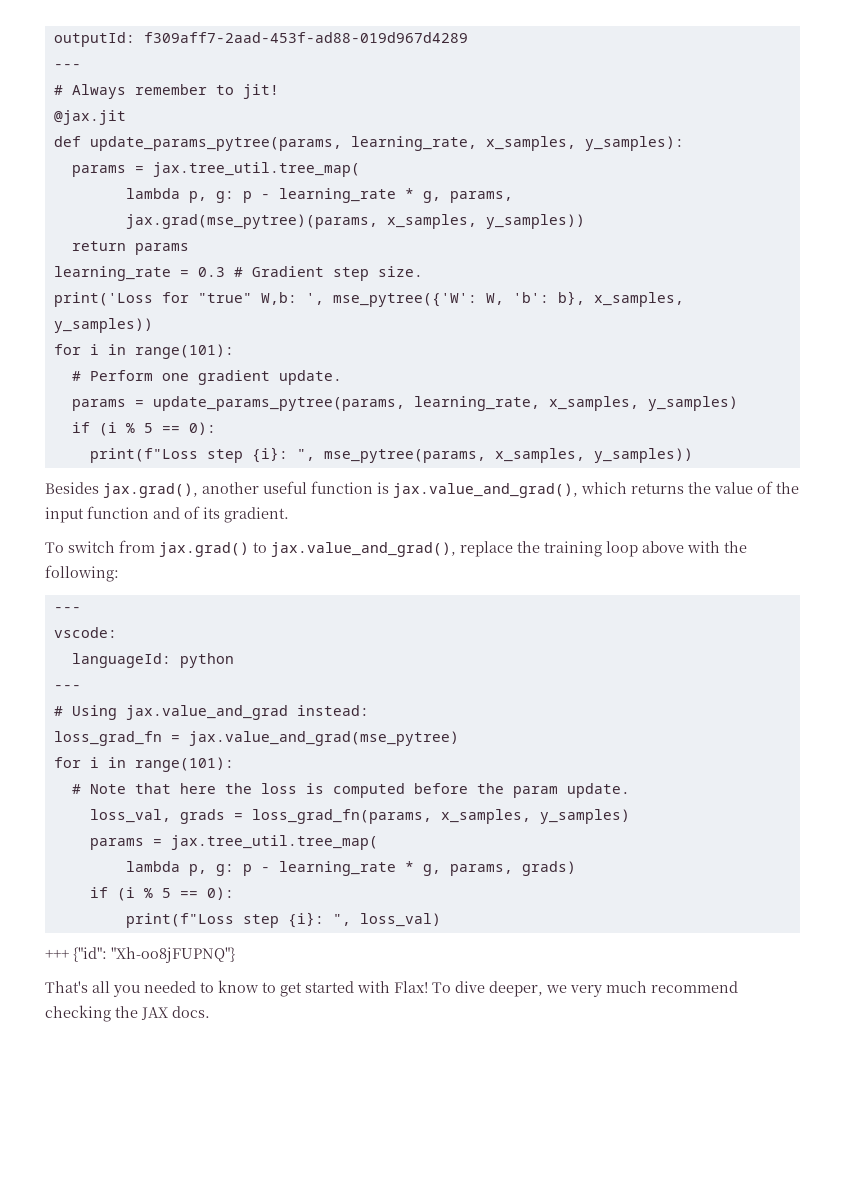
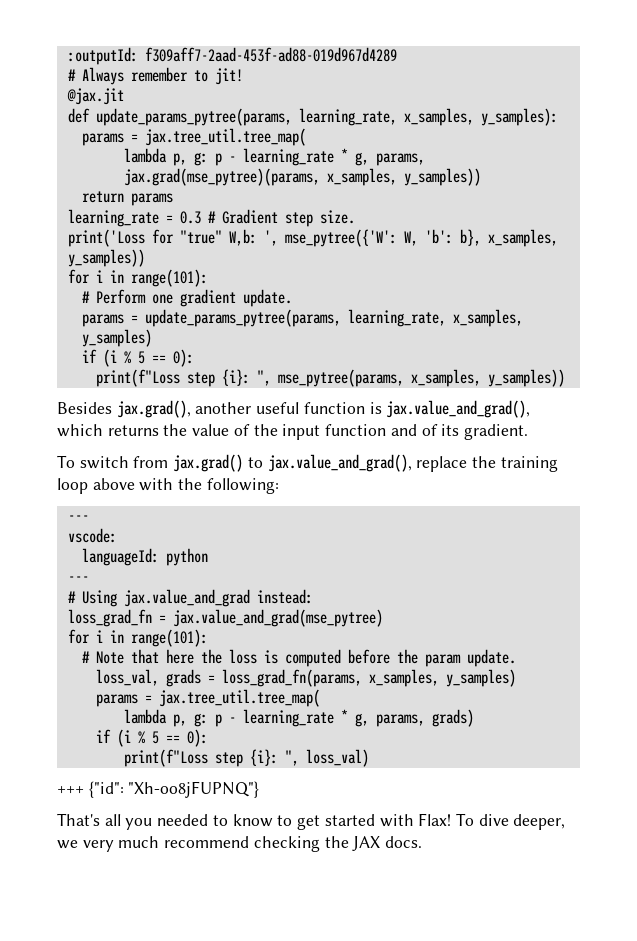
[53,32,135,47] outputId: -> [67,47,138,65] :outputId:
[53,64,81,69] // --- -> (397, 54) none

